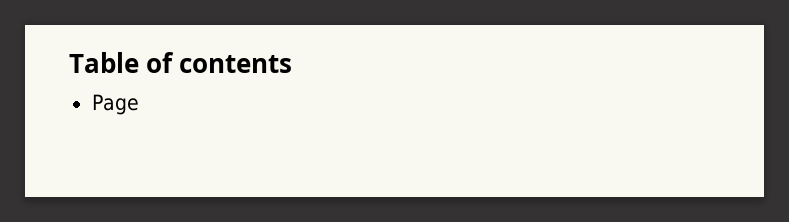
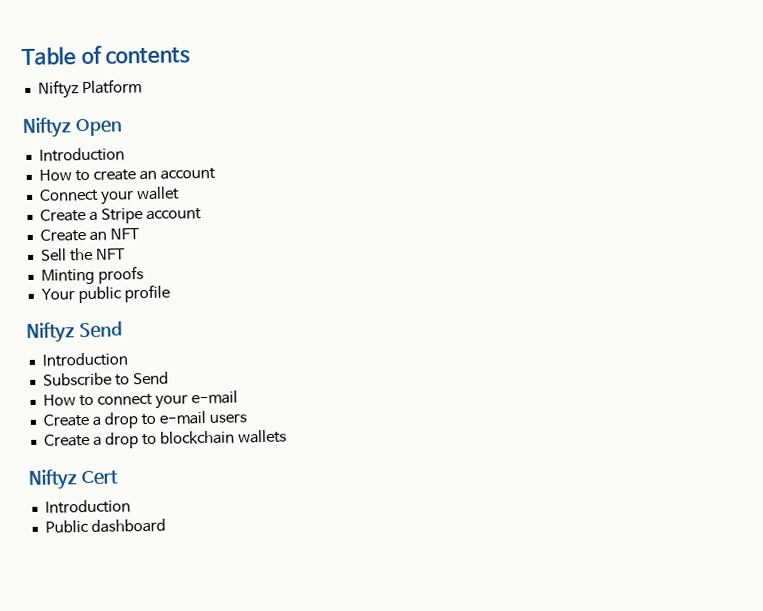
[91,94,139,115] Page -> [37,79,142,99] [22,117,123,139] [38,147,125,162] [38,167,216,182] [38,186,180,205] [39,208,202,224] [39,228,140,242] [39,247,126,262] [40,266,144,285] [40,284,170,304] [26,321,123,344] [41,352,128,367] [42,371,169,387] [42,390,238,409] [42,410,247,429] [43,429,287,449] [28,469,118,490] [44,499,131,514] [44,518,166,533] Niftyz Platform // Niftyz Open // Introduction // How to create an account // Connect your wallet // Create a Stripe account // Create an NFT // Sell the NFT // Minting proofs // Your public profile // Niftyz Send // Introduction // Subscribe to Send // How to connect your e-mail // Create a drop to e-mail users // Create a drop to blockchain wallets // Niftyz Cert // Introduction // Public dashboard

